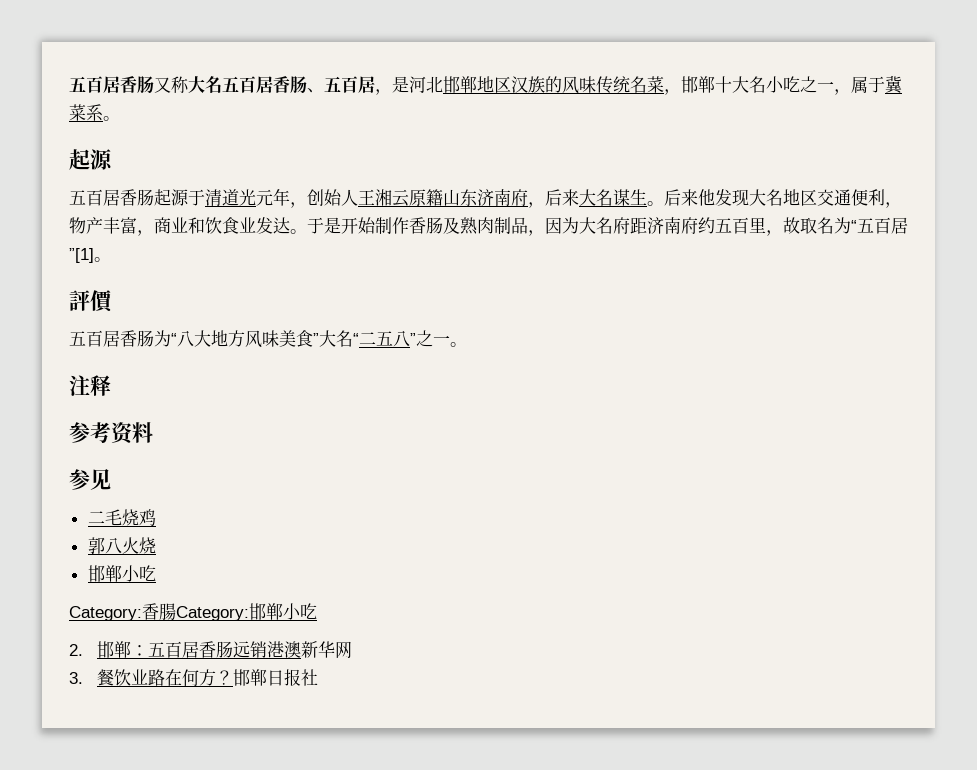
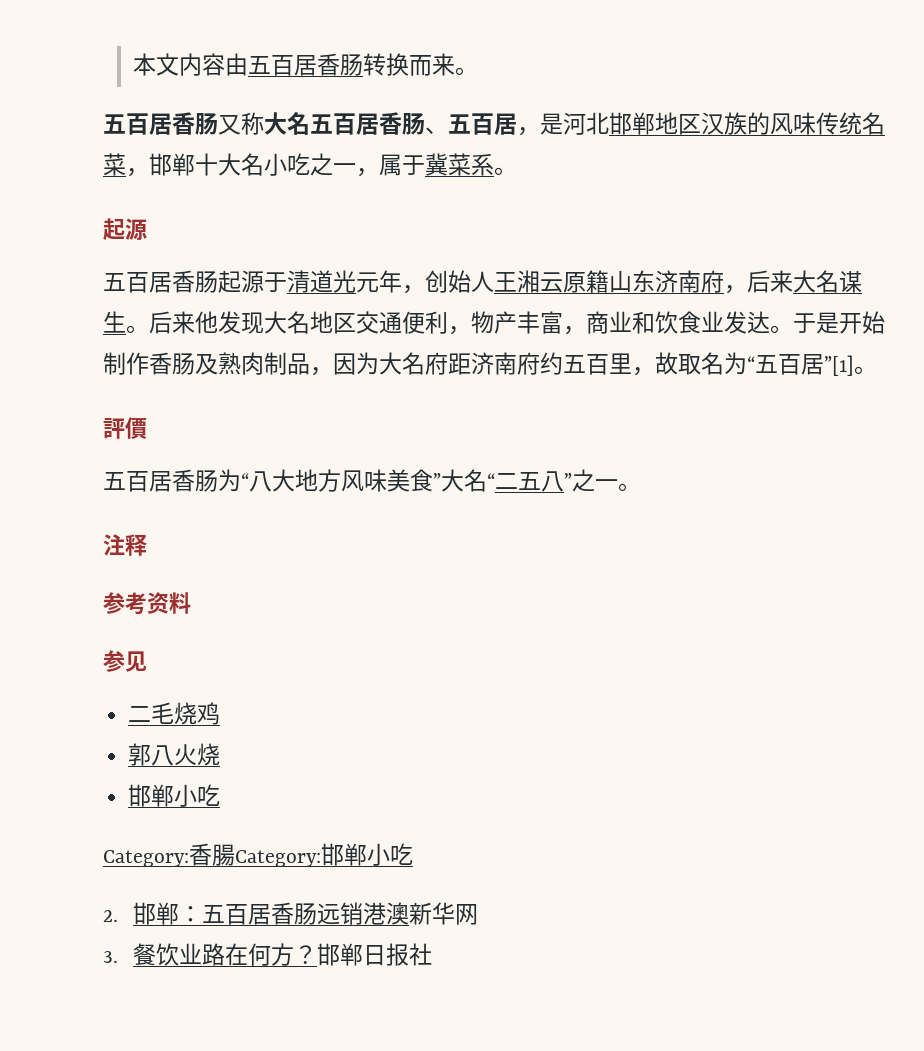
(69, 84) none -> [133,53,479,76] 本文内容由五百居香肠转换而来。 //

